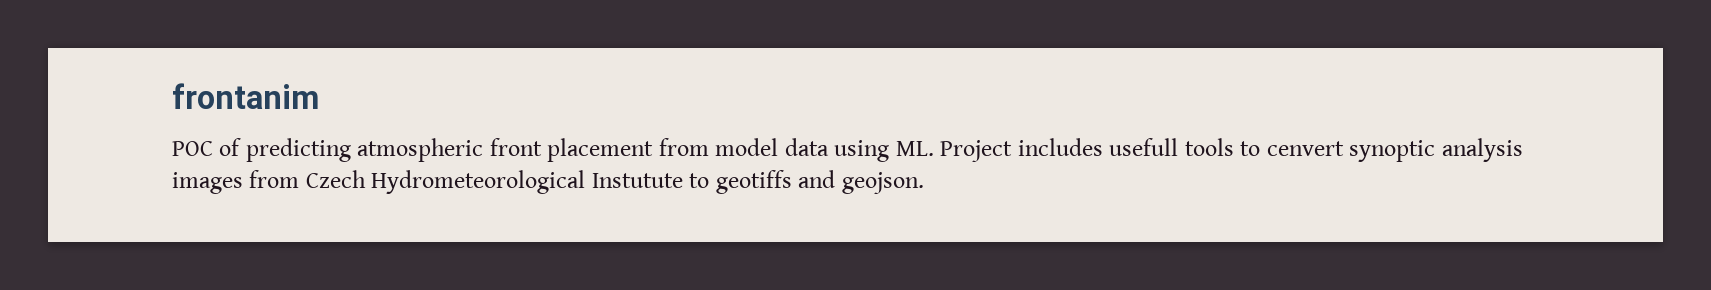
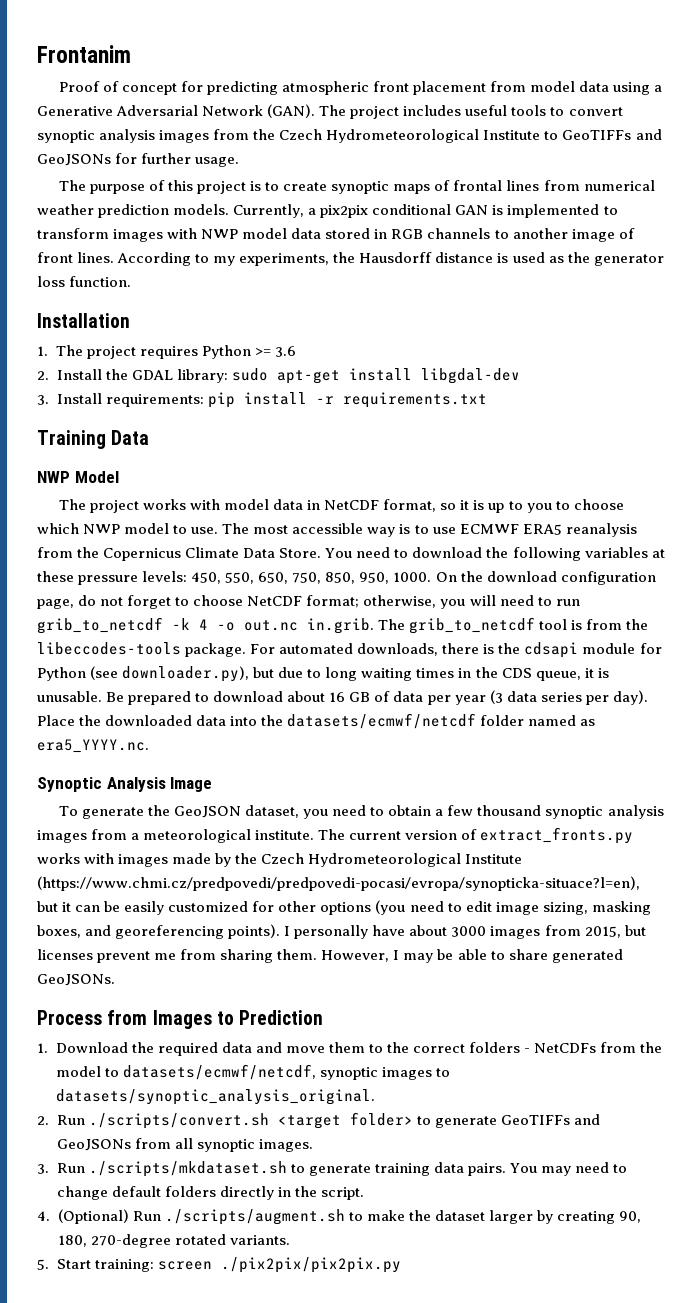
[172,83,319,109] [172,138,242,156] frontanim // POC of -> [37,45,131,63] [58,81,204,95] Frontanim // Proof of concept for
[895,138,1179,162] ML. Project includes usefull -> [654,85,663,92] [37,104,508,119] a Generative Adversarial Network (GAN). The project includes useful
[1266,138,1523,162] [172,170,924,194] cenvert synoptic analysis images from Czech Hydrometeorological Instutute to geotiffs and geojson. -> [568,107,623,116] [37,129,662,143] [37,153,240,167] [58,180,655,194] [37,204,618,218] [37,228,635,242] [37,252,664,266] [37,276,132,287] [37,313,130,328] [37,345,296,359] [37,368,520,384] [37,392,487,408] [37,430,150,449] [37,471,119,483] [58,499,624,513] [37,523,637,537] [37,547,665,561] [37,571,656,585] [37,595,580,609] [37,617,649,634] [37,642,662,658] [37,666,609,682] [37,690,648,705] [37,713,596,729] [37,739,149,753] [37,777,213,792] [58,805,664,819] [37,827,634,844] [37,853,523,867] [37,876,640,891] [37,900,651,915] [37,924,646,939] [37,949,623,963] [37,974,115,986] [37,1010,324,1029] [37,1042,663,1056] [55,1064,450,1080] [55,1089,375,1105] [37,1112,600,1129] [56,1138,313,1152] [37,1161,627,1177] [56,1186,364,1200] [37,1209,641,1225] [57,1234,290,1248] [37,1257,401,1273] convert synoptic analysis images from the Czech Hydrometeorological Institute to GeoTIFFs and GeoJSONs for further usage. // The purpose of this project is to create synoptic maps of frontal lines from numerical weather prediction models. Currently, a pix2pix conditional GAN is implemented to transform images with NWP model data stored in RGB channels to another image of front lines. According to my experiments, the Hausdorff distance is used as the generator loss function. // Installation // 1. The project requires Python >= 3.6 // 2. Install the GDAL library: sudo apt-get install libgdal-dev // 3. Install requirements: pip install -r requirements.txt // Training Data // NWP Model // The project works with model data in NetCDF format, so it is up to you to choose which NWP model to use. The most accessible way is to use ECMWF ERA5 reanalysis from the Copernicus Climate Data Store. You need to download the following variables at these pressure levels: 450, 550, 650, 750, 850, 950, 1000. On the download configuration page, do not forget to choose NetCDF format; otherwise, you will need to run grib_to_netcdf -k 4 -o out.nc in.grib. The grib_to_netcdf tool is from the libeccodes-tools package. For automated downloads, there is the cdsapi module for Python (see downloader.py), but due to long waiting times in the CDS queue, it is unusable. Be prepared to download about 16 GB of data per year (3 data series per day). Place the downloaded data into the datasets/ecmwf/netcdf folder named as era5_YYYY.nc. // Synoptic Analysis Image // To generate the GeoJSON dataset, you need to obtain a few thousand synoptic analysis images from a meteorological institute. The current version of extract_fronts.py works with images made by the Czech Hydrometeorological Institute (https://www.chmi.cz/predpovedi/predpovedi-pocasi/evropa/synopticka-situace?l=en), but it can be easily customized for other options (you need to edit image sizing, masking boxes, and georeferencing points). I personally have about 3000 images from 2015, but licenses prevent me from sharing them. However, I may be able to share generated GeoJSONs. // Process from Images to Prediction // 1. Download the required data and move them to the correct folders - NetCDFs from the model to datasets/ecmwf/netcdf, synoptic images to datasets/synoptic_analysis_original. // 2. Run ./scripts/convert.sh <target folder> to generate GeoTIFFs and GeoJSONs from all synoptic images. // 3. Run ./scripts/mkdataset.sh to generate training data pairs. You may need to change default folders directly in the script. // 4. (Optional) Run ./scripts/augment.sh to make the dataset larger by creating 90, 180, 270-degree rotated variants. // 5. Start training: screen ./pix2pix/pix2pix.py

